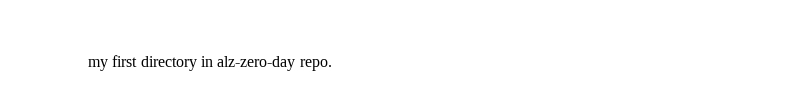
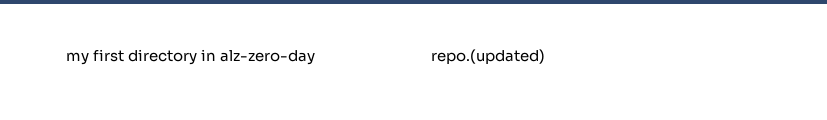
[299,59,332,71] repo. -> [431,49,545,64] repo.(updated)

